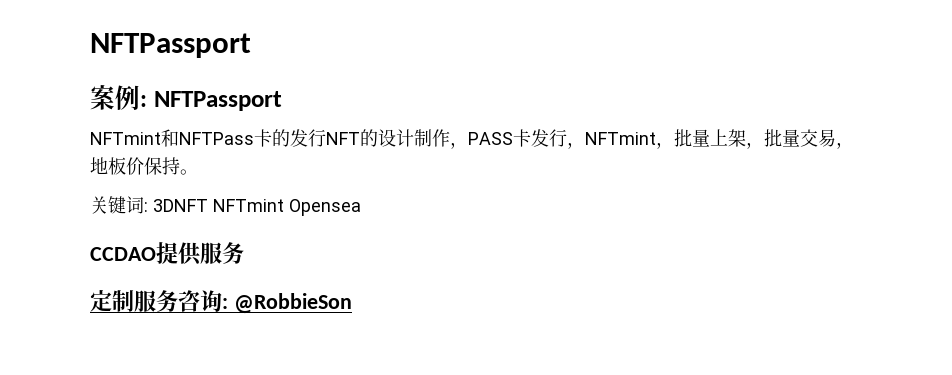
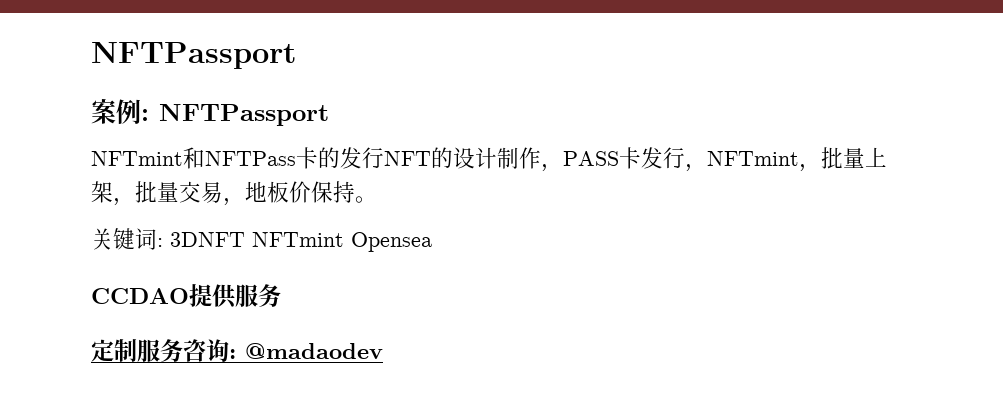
[233,293,352,314] @RobbieSon -> [245,343,383,359] @madaodev

